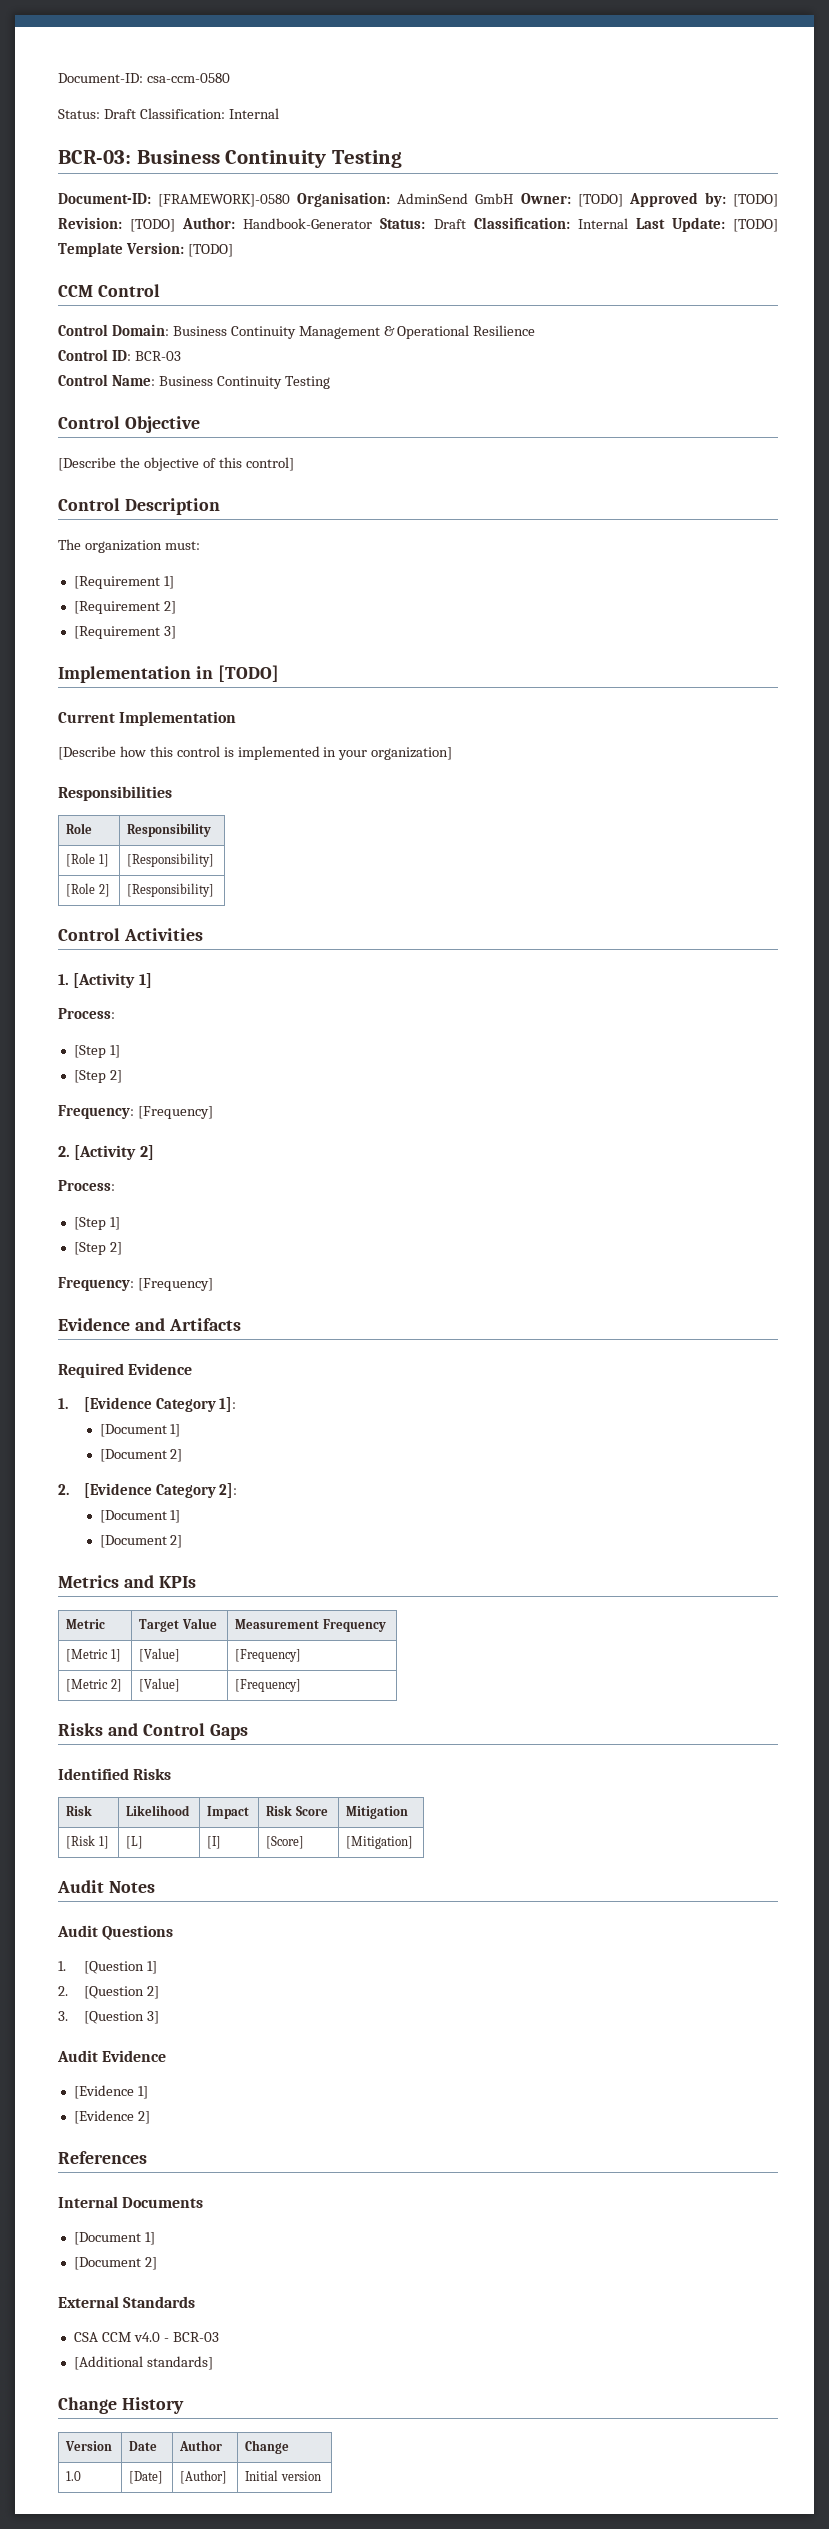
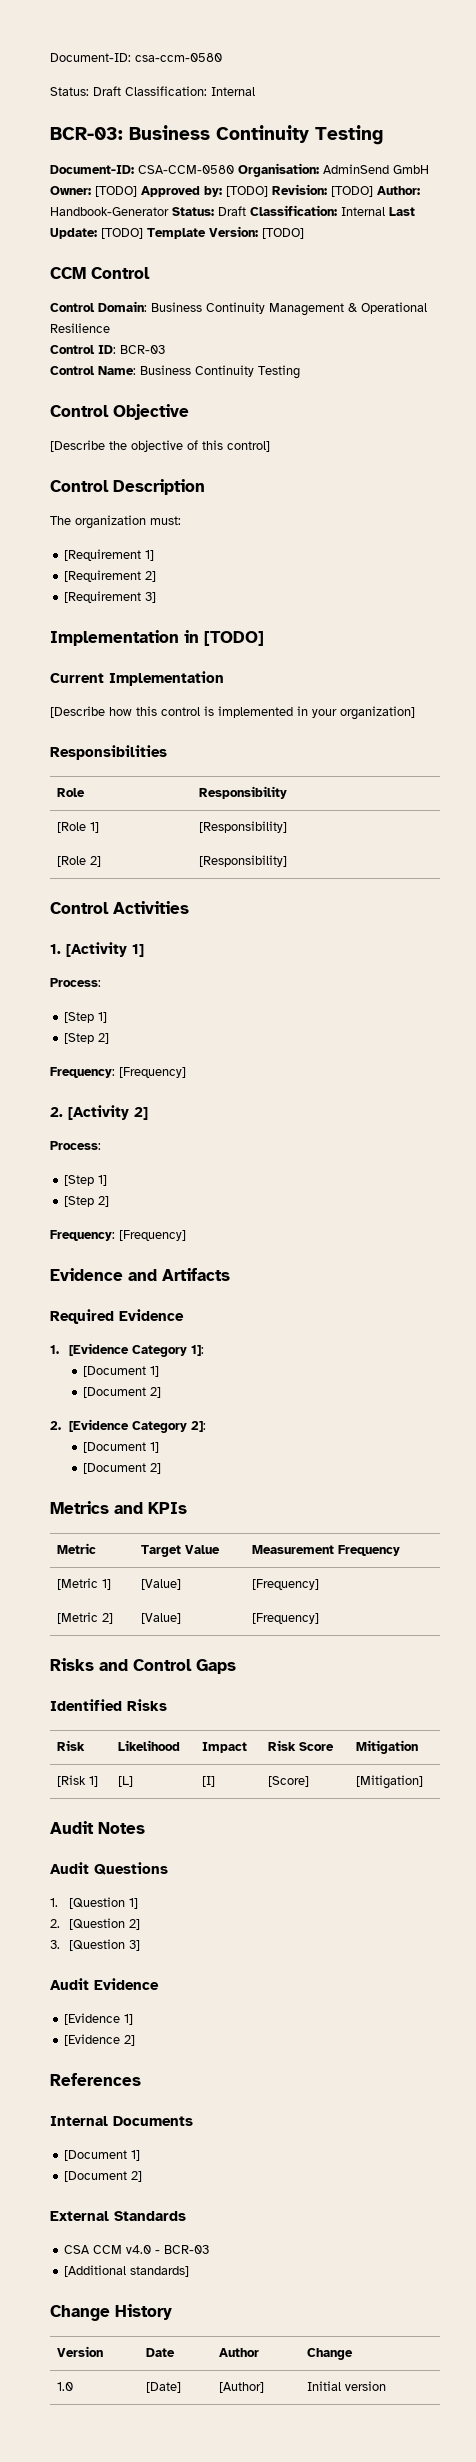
[158,194,291,207] [FRAMEWORK]-0580 -> [138,165,234,174] CSA-CCM-0580

